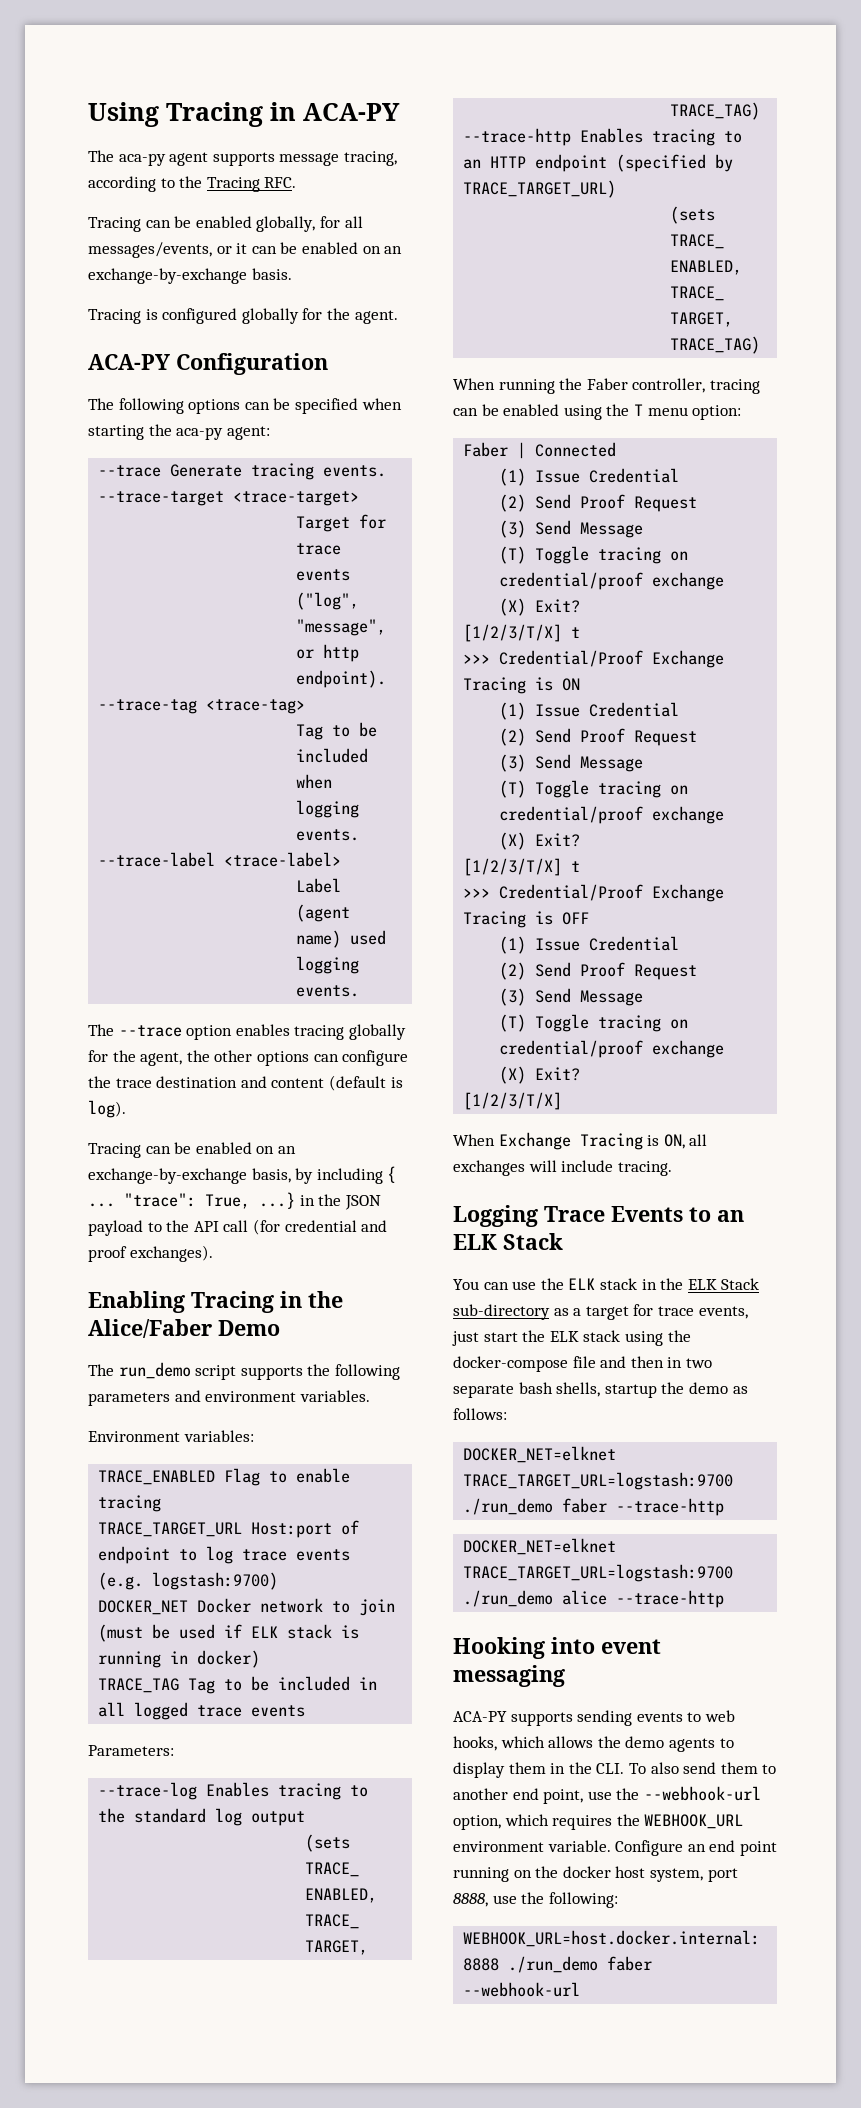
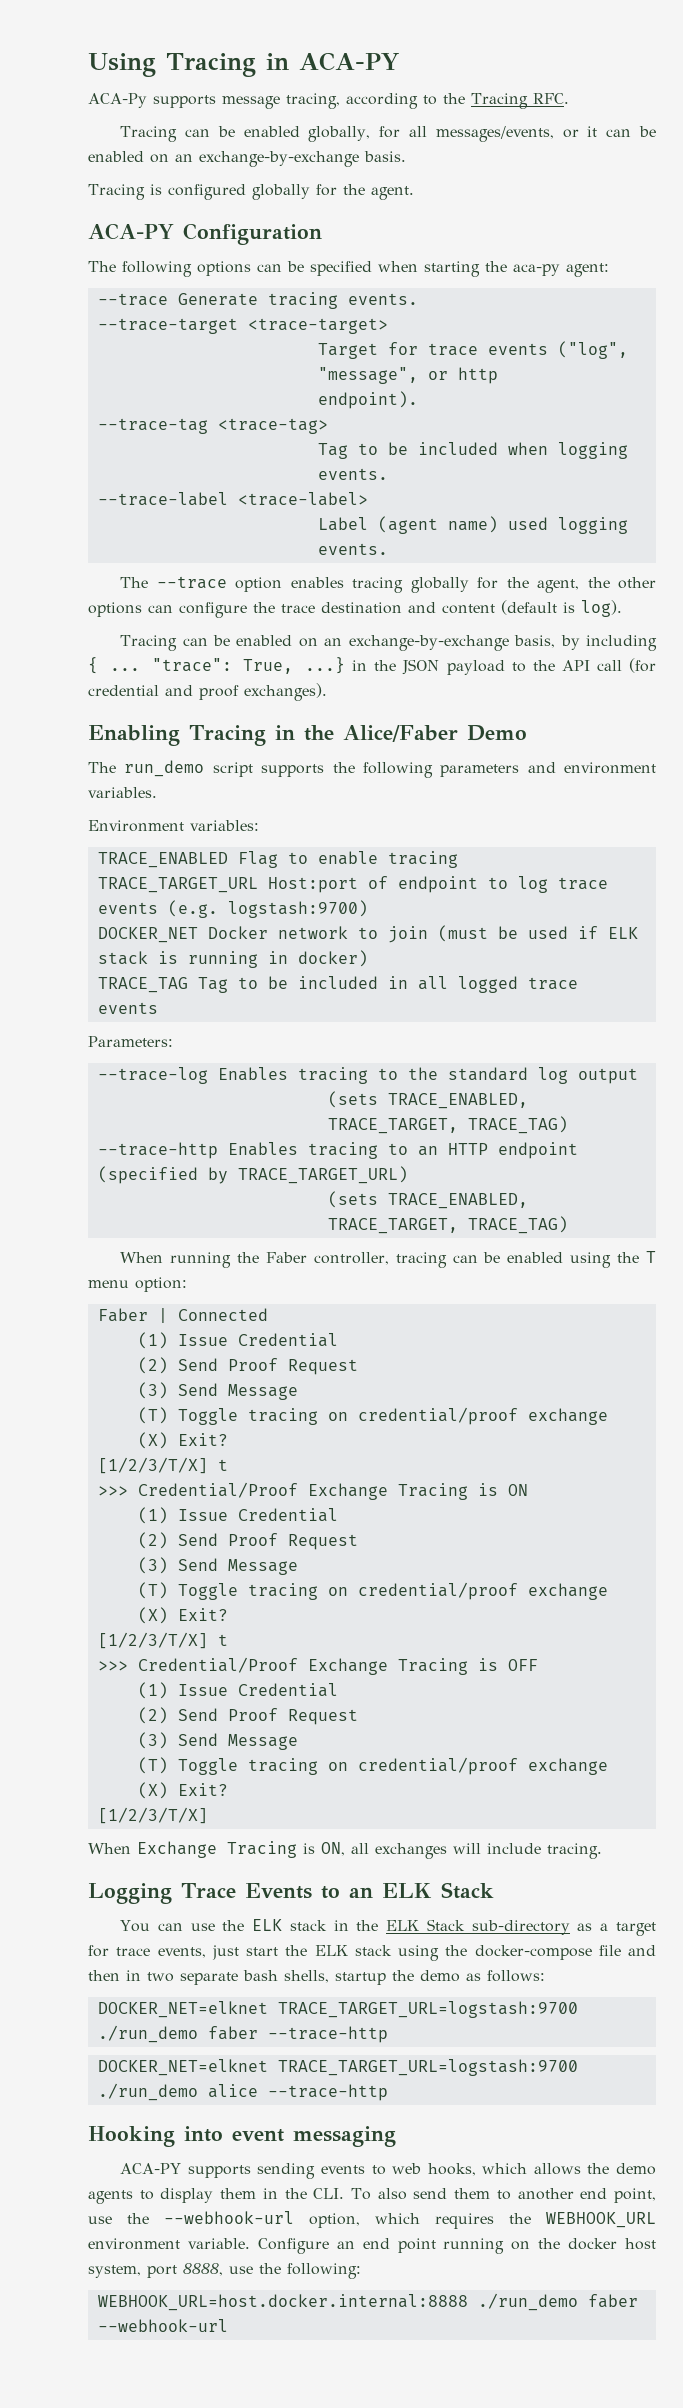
[88,150,209,166] The aca-py agent -> [88,93,147,108] ACA-Py

